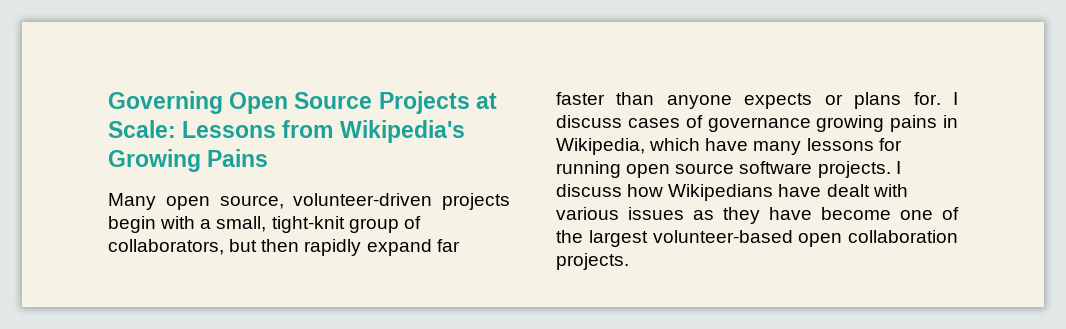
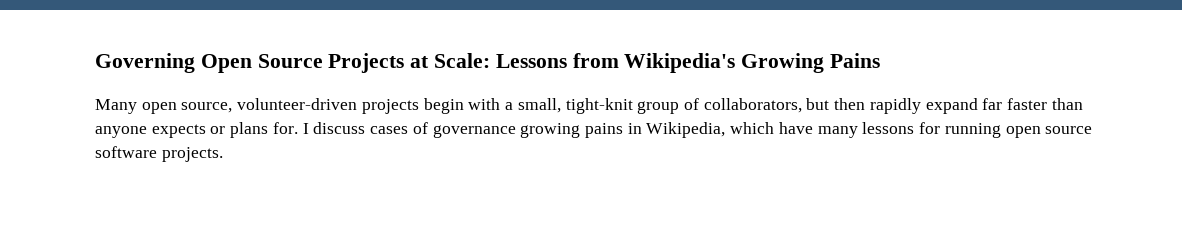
[895,161,901,174] [556,184,908,201] [556,207,959,224] [556,230,958,247] [556,253,629,270] I discuss how Wikipedians have dealt with various issues as they have become one of the largest volunteer-based open collaboration projects. -> (223, 154) none

